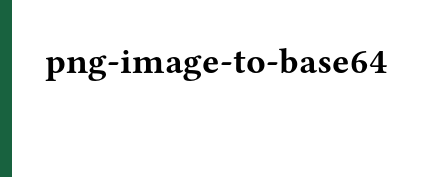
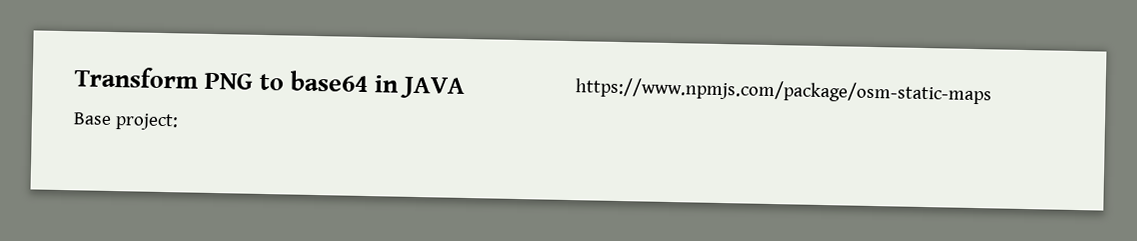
[45,48,388,81] png-image-to-base64 -> [74,66,466,99] [73,112,179,131] [575,77,992,105] Transform PNG to base64 in JAVA // Base project: https://www.npmjs.com/package/osm-static-maps

